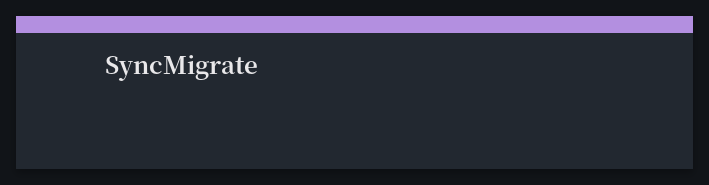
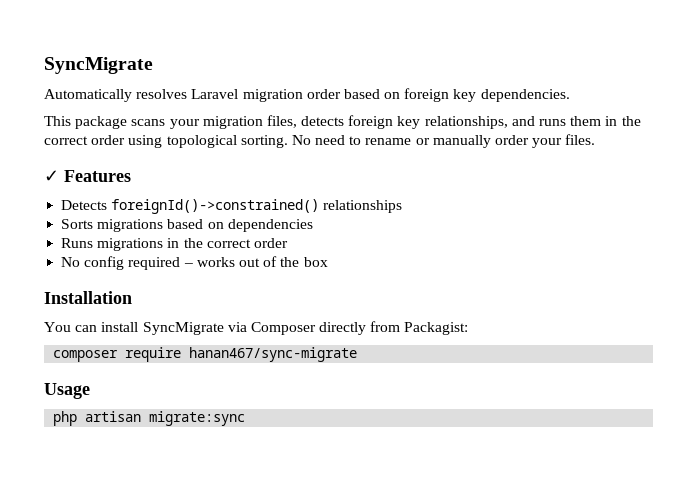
[105,55,258,81] SyncMigrate -> [44,57,153,74] [44,88,570,102] [44,115,641,129] [44,134,596,148] [44,170,131,182] [61,199,403,214] [61,219,313,232] [61,238,288,251] [61,256,328,270] [44,291,132,304] [44,321,469,335] [53,347,358,362] [44,383,90,399] [53,411,246,426] SyncMigrate // Automatically resolves Laravel migration order based on foreign key dependencies. // This package scans your migration files, detects foreign key relationships, and runs them in the correct order using topological sorting. No need to rename or manually order your files. // ✓ Features // Detects foreignId()->constrained() relationships // Sorts migrations based on dependencies // Runs migrations in the correct order // No config required – works out of the box // Installation // You can install SyncMigrate via Composer directly from Packagist: // composer require hanan467/sync-migrate // Usage // php artisan migrate:sync

